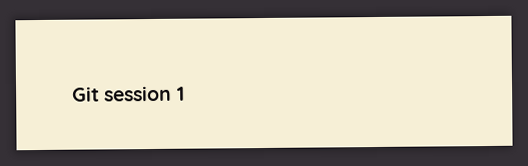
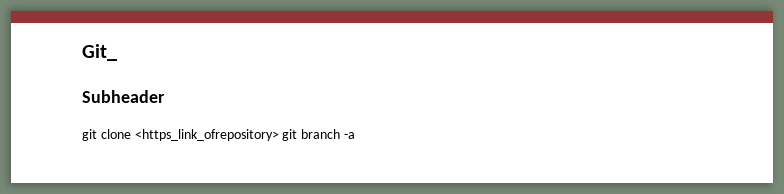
[72,85,185,102] Git session 1 -> [82,44,117,61] [82,90,165,103] [82,129,355,141] Git_ // Subheader // git clone <https_link_ofrepository> git branch -a

